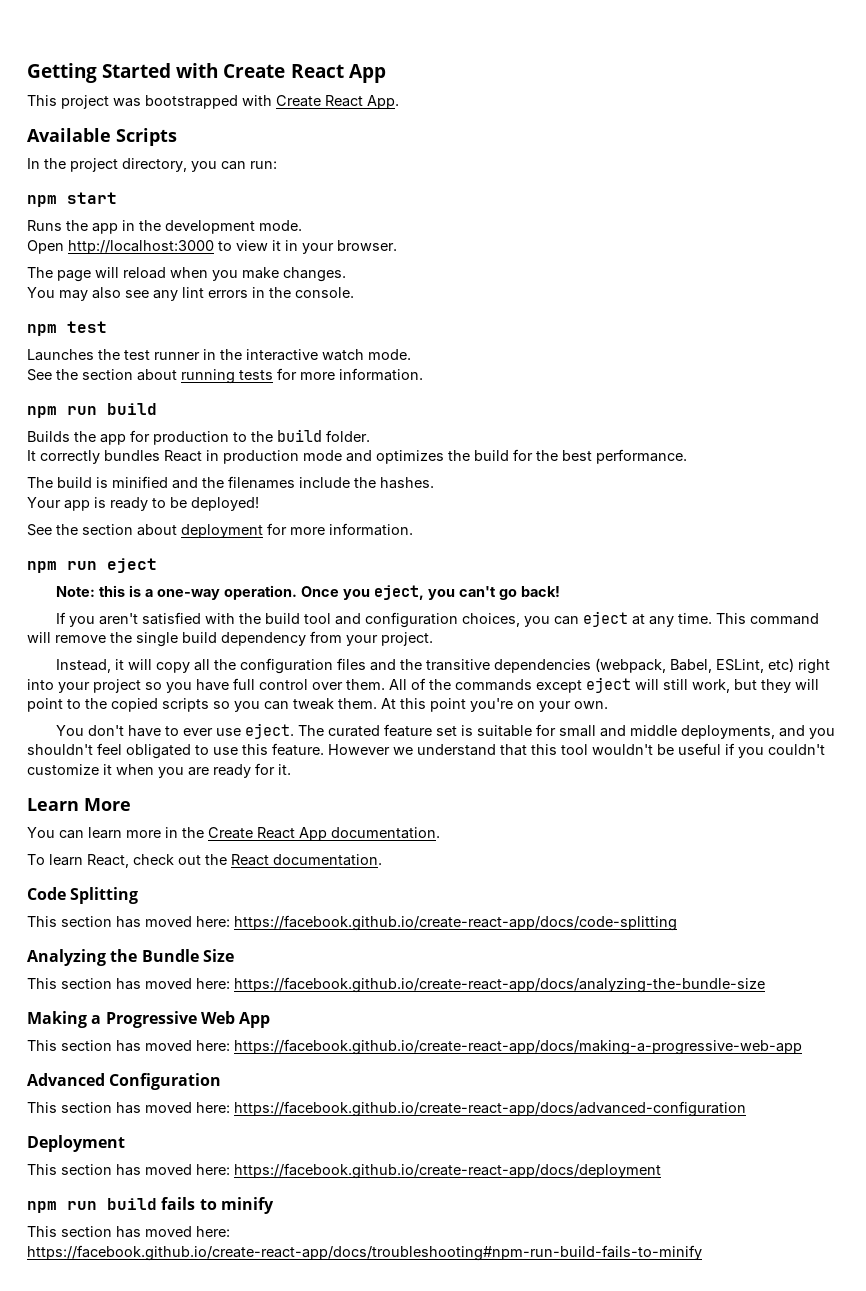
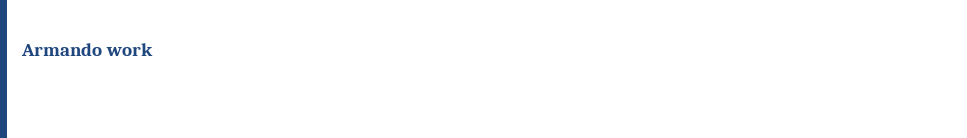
[27,63,386,83] [27,95,399,109] [27,128,177,146] [27,158,277,172] [27,192,117,207] [27,220,302,234] [27,240,397,254] [27,267,346,282] [27,287,354,301] [27,321,107,336] [27,349,411,361] [27,368,423,384] [27,403,157,418] [27,429,370,445] [27,449,687,464] [27,476,434,489] [27,497,259,511] [27,523,413,538] [27,558,157,573] [55,585,560,600] [55,611,819,628] [27,631,433,647] [55,658,830,674] [27,677,819,693] [27,698,608,712] [55,723,835,739] [27,743,825,759] [27,763,291,778] [27,798,131,811] [27,827,440,841] [27,854,382,868] [27,887,139,904] [27,915,677,931] [27,949,234,966] [27,977,765,993] [27,1011,271,1028] [27,1039,802,1055] [27,1073,222,1090] [27,1101,746,1117] [27,1135,125,1152] [27,1163,661,1179] [27,1197,274,1214] [27,1226,230,1238] [27,1245,702,1261] Getting Started with Create React App // This project was bootstrapped with Create React App. // Available Scripts // In the project directory, you can run: // npm start // Runs the app in the development mode. // Open http://localhost:3000 to view it in your browser. // The page will reload when you make changes. // You may also see any lint errors in the console. // npm test // Launches the test runner in the interactive watch mode. // See the section about running tests for more information. // npm run build // Builds the app for production to the build folder. // It correctly bundles React in production mode and optimizes the build for the best performance. // The build is minified and the filenames include the hashes. // Your app is ready to be deployed! // See the section about deployment for more information. // npm run eject // Note: this is a one-way operation. Once you eject, you can't go back! // If you aren't satisfied with the build tool and configuration choices, you can eject at any time. This command will remove the single build dependency from your project. // Instead, it will copy all the configuration files and the transitive dependencies (webpack, Babel, ESLint, etc) right into your project so you have full control over them. All of the commands except eject will still work, but they will point to the copied scripts so you can tweak them. At this point you're on your own. // You don't have to ever use eject. The curated feature set is suitable for small and middle deployments, and you shouldn't feel obligated to use this feature. However we understand that this tool wouldn't be useful if you couldn't customize it when you are ready for it. // Learn More // You can learn more in the Create React App documentation. // To learn React, check out the React documentation. // Code Splitting // This section has moved here: https://facebook.github.io/create-react-app/docs/code-splitting // Analyzing the Bundle Size // This section has moved here: https://facebook.github.io/create-react-app/docs/analyzing-the-bundle-size // Making a Progressive Web App // This section has moved here: https://facebook.github.io/create-react-app/docs/making-a-progressive-web-app // Advanced Configuration // This section has moved here: https://facebook.github.io/create-react-app/docs/advanced-configuration // Deployment // This section has moved here: https://facebook.github.io/create-react-app/docs/deployment // npm run build fails to minify // This section has moved here: https://facebook.github.io/create-react-app/docs/troubleshooting#npm-run-build-fails-to-minify -> [21,43,153,56] Armando work

